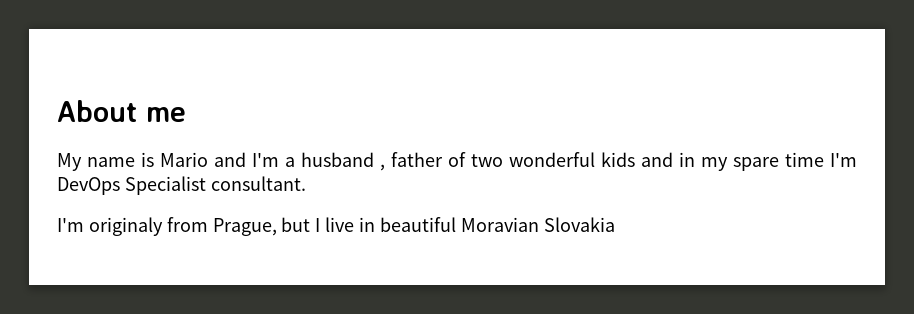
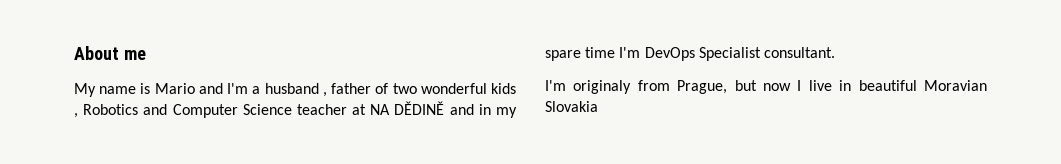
(635, 159) none -> [74,101,445,118] , Robotics and Computer Science teacher at NA DĚDINĚ
(311, 224) none -> [763,83,791,91] now

